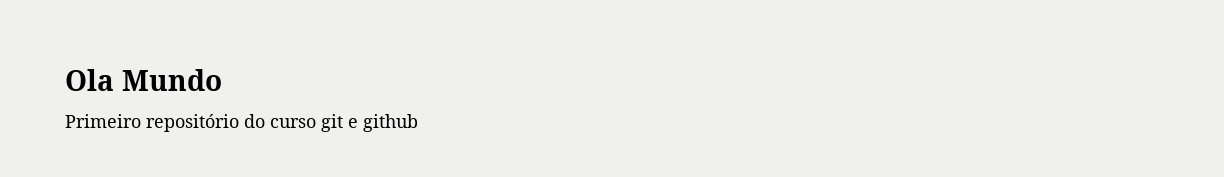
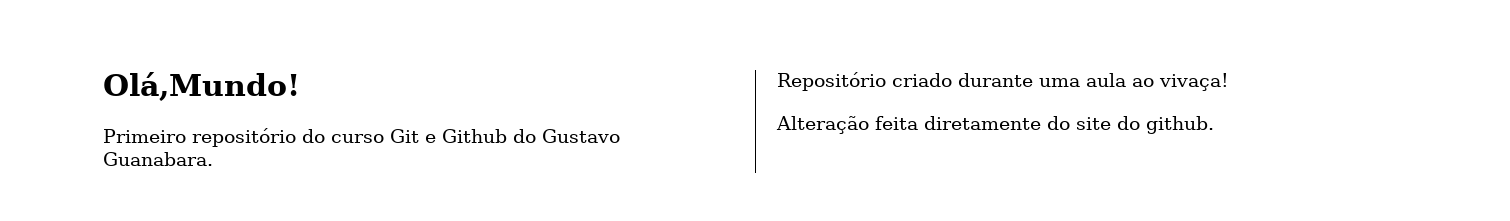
[65,69,222,91] Ola Mundo -> [103,72,300,101] Olá,Mundo!
[321,114,418,132] git e github -> [390,129,620,143] [103,152,213,166] [777,72,1229,91] [776,116,1214,134] Git e Github do Gustavo Guanabara. // Repositório criado durante uma aula ao vivaça! // Alteração feita diretamente do site do github.

